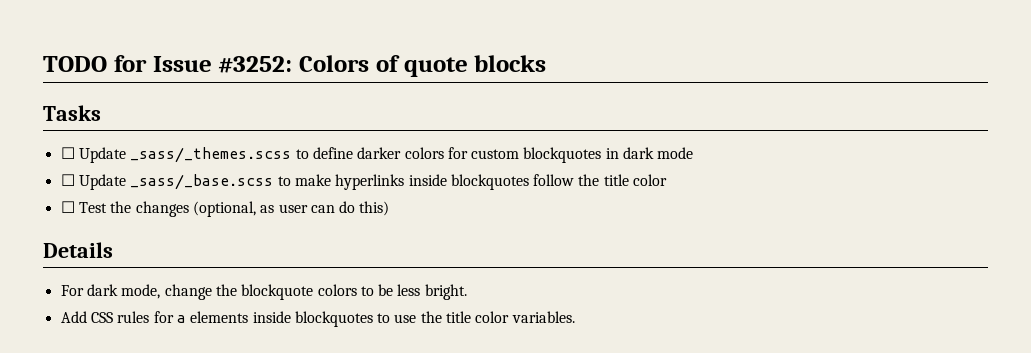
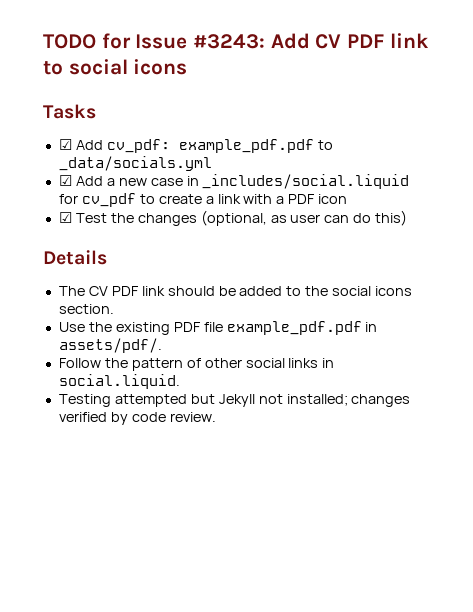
[218,55,547,77] [43,105,101,121] [60,147,694,163] [60,174,668,190] [60,201,75,213] #3252: Colors of quote blocks // Tasks // ☐ Update _sass/_themes.scss to define darker colors for custom blockquotes in dark mode // ☐ Update _sass/_base.scss to make hyperlinks inside blockquotes follow the title color // ☐ -> [193,33,429,49] [43,59,188,75] [43,104,96,119] [58,139,333,153] [58,156,212,171] [58,174,410,189] [58,193,348,207] [58,212,72,223] #3243: Add CV PDF link to social icons // Tasks // ☑ Add cv_pdf: example_pdf.pdf to _data/socials.yml // ☑ Add a new case in _includes/social.liquid for cv_pdf to create a link with a PDF icon // ☑
[60,284,467,300] [60,311,575,327] For dark mode, change the blockquote colors to be less bright. // Add CSS rules for a elements inside blockquotes to use the title color variables. -> [58,286,413,296] [58,304,114,314] [58,321,378,335] [58,338,162,353] [58,358,335,371] [58,374,180,389] [58,394,411,407] [58,412,216,425] The CV PDF link should be added to the social icons section. // Use the existing PDF file example_pdf.pdf in assets/pdf/. // Follow the pattern of other social links in social.liquid. // Testing attempted but Jekyll not installed; changes verified by code review.

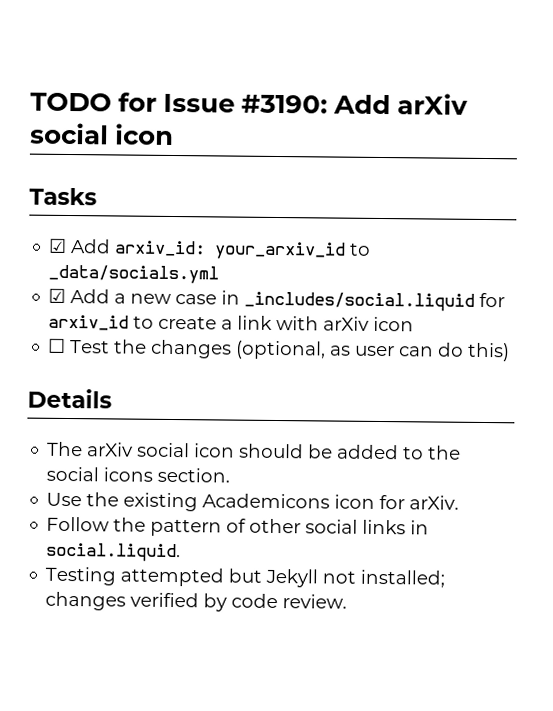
[193,33,429,49] [43,59,188,75] #3243: Add CV PDF link to social icons -> [241,93,469,115] [30,122,175,146] #3190: Add arXiv social icon
[106,139,314,153] cv_pdf: example_pdf.pdf -> [114,240,347,260] arxiv_id: your_arxiv_id
[81,193,136,207] cv_pdf -> [48,314,130,331] arxiv_id
[276,194,348,204] [58,212,72,223] a PDF icon // ☑ -> [323,316,415,332] [48,338,67,353] arXiv icon // ☐
[88,286,165,296] CV PDF link -> [87,442,236,458] arXiv social icon
[173,321,378,335] [58,338,162,353] PDF file example_pdf.pdf in assets/pdf/. -> [202,493,460,510] Academicons icon for arXiv.

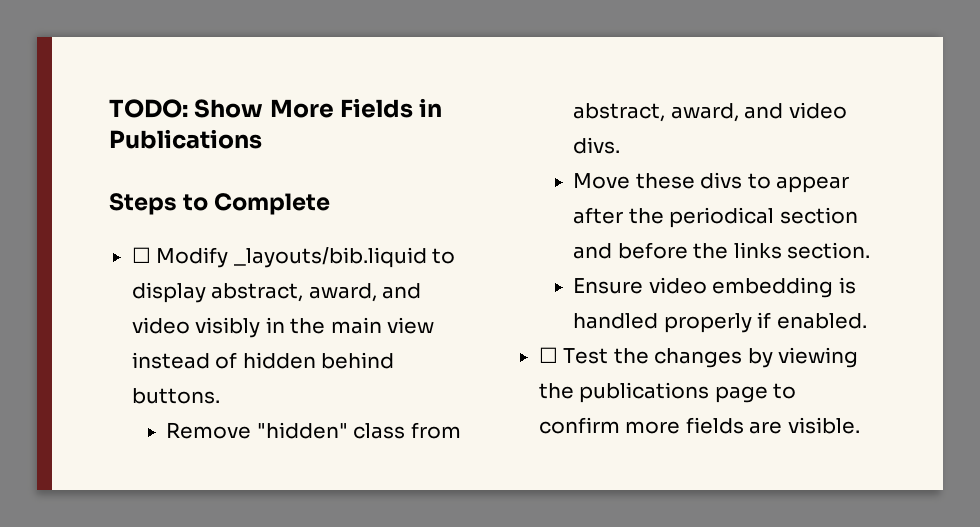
[30,92,469,115] [30,122,175,146] [29,187,97,206] [48,238,372,260] [48,264,220,284] [48,288,506,312] [48,314,415,332] [48,338,511,362] [27,388,112,409] [47,441,462,460] [46,466,231,483] [46,492,460,512] [46,516,430,537] [46,542,182,563] [45,566,446,588] [45,591,348,612] TODO for Issue #3190: Add arXiv social icon // Tasks // ☑ Add arxiv_id: your_arxiv_id to _data/socials.yml // ☑ Add a new case in _includes/social.liquid for arxiv_id to create a link with arXiv icon // ☐ Test the changes (optional, as user can do this) // Details // The arXiv social icon should be added to the social icons section. // Use the existing Academicons icon for arXiv. // Follow the pattern of other social links in social.liquid. // Testing attempted but Jekyll not installed; changes verified by code review. -> [109,98,443,118] [109,129,262,149] [109,193,331,215] [131,247,456,268] [131,282,422,303] [131,317,435,338] [131,352,395,369] [131,388,220,404] [166,422,461,439] [573,102,847,122] [573,137,621,154] [573,172,850,193] [573,207,858,228] [573,242,871,259] [573,277,856,298] [573,312,867,333] [538,347,859,368] [538,382,797,403] [538,417,860,434] TODO: Show More Fields in Publications // Steps to Complete // ☐ Modify _layouts/bib.liquid to display abstract, award, and video visibly in the main view instead of hidden behind buttons. // Remove "hidden" class from abstract, award, and video divs. // Move these divs to appear after the periodical section and before the links section. // Ensure video embedding is handled properly if enabled. // ☐ Test the changes by viewing the publications page to confirm more fields are visible.

